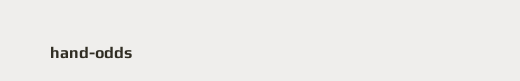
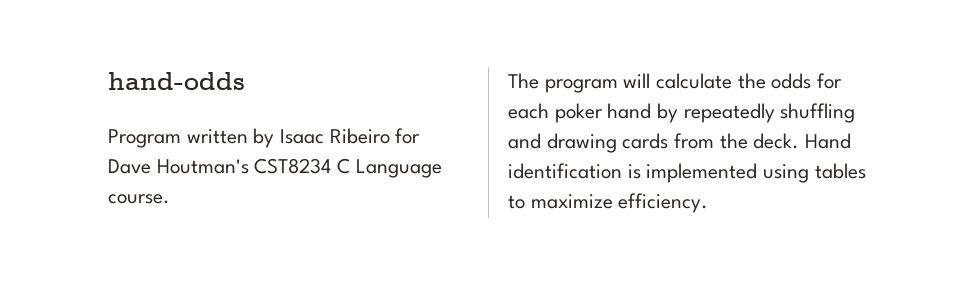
(132, 52) none -> [108,128,421,148] [108,158,442,178] [108,194,170,204] [508,73,843,93] [508,103,856,123] [508,133,852,153] [508,163,866,183] [508,193,709,213] // Program written by Isaac Ribeiro for Dave Houtman's CST8234 C Language course. // The program will calculate the odds for each poker hand by repeatedly shuffling and drawing cards from the deck. Hand identification is implemented using tables to maximize efficiency.

